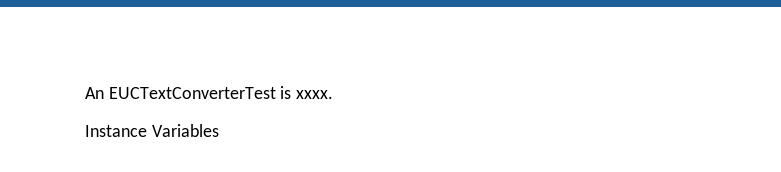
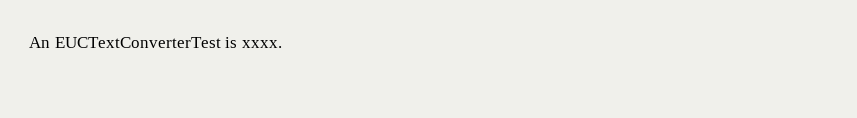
[85,124,219,137] // Instance Variables -> (282, 44) none

